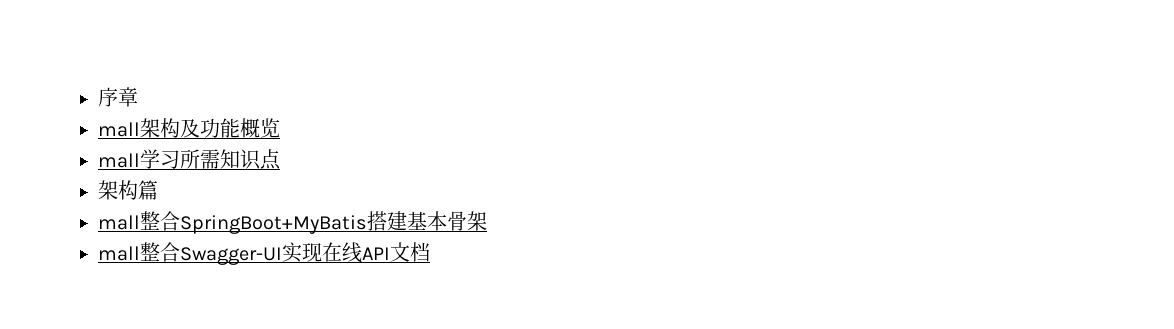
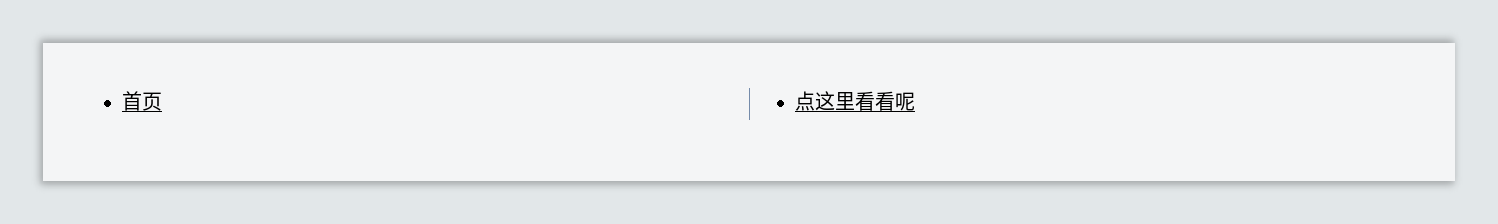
[98,87,138,107] [98,118,280,138] [98,149,281,170] [98,180,158,200] [98,211,487,234] [98,242,430,265] 序章 // mall架构及功能概览 // mall学习所需知识点 // 架构篇 // mall整合SpringBoot+MyBatis搭建基本骨架 // mall整合Swagger-UI实现在线API文档 -> [122,91,162,111] [795,91,915,111] 首页 // 点这里看看呢

